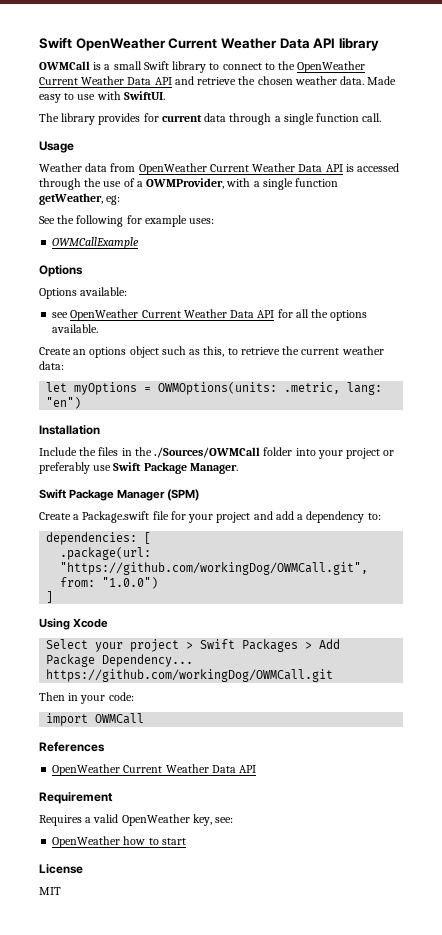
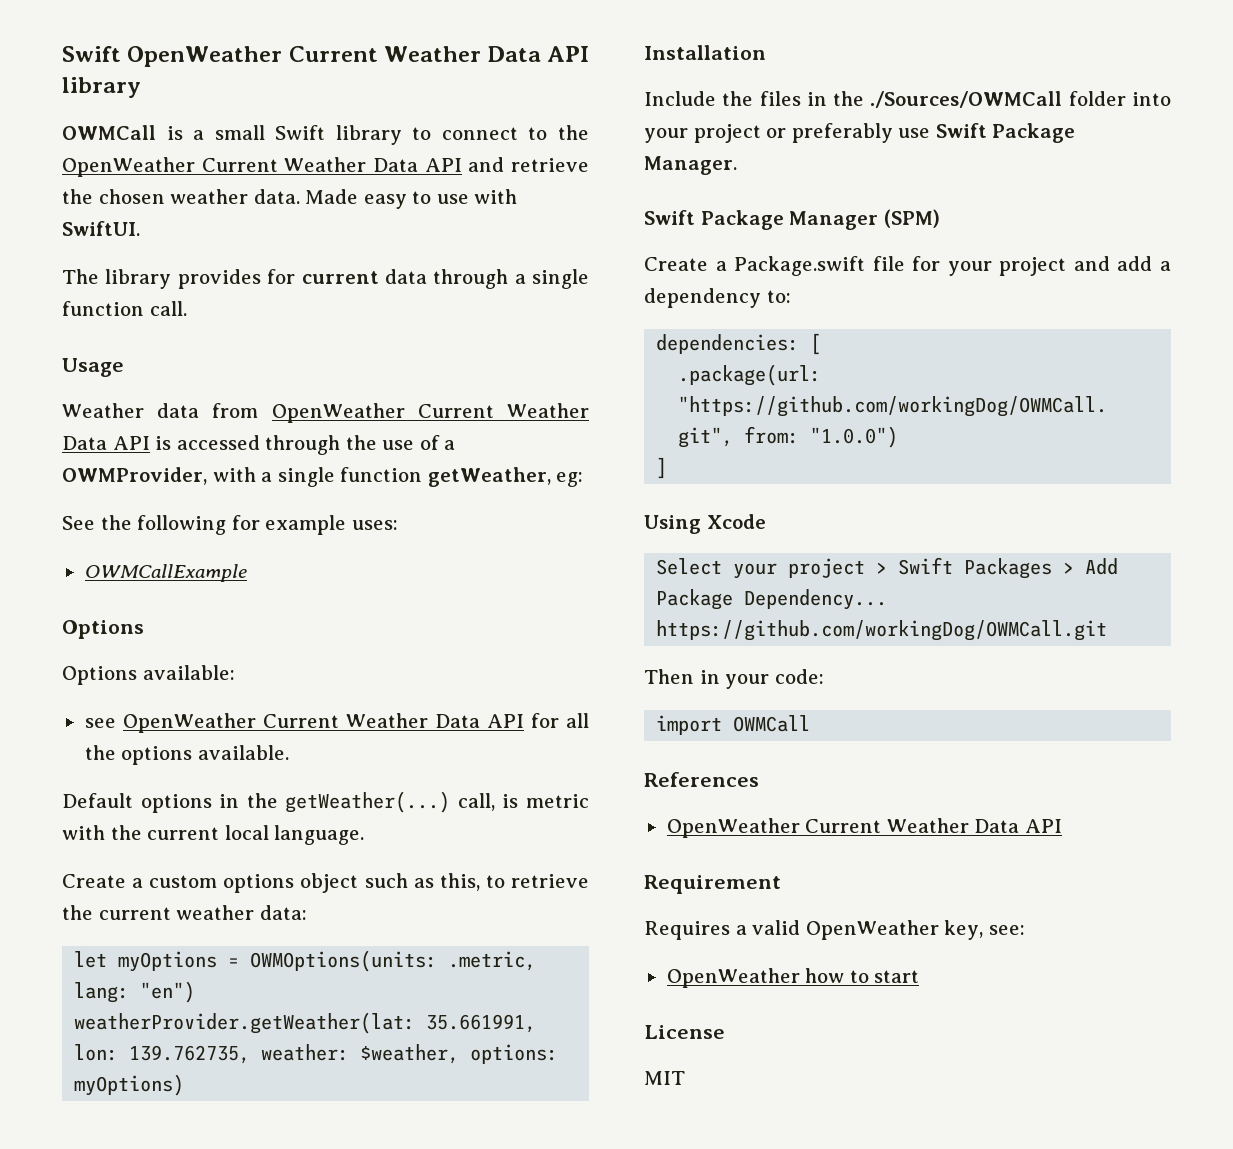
[39,347,87,355] // Create an -> [62,791,589,813] [62,825,365,845] [62,874,218,888] // Default options in the getWeather(...) call, is metric with the current local language. // Create a custom
(82, 403) none -> [74,1012,537,1034] [74,1044,559,1064] [74,1074,185,1096] // weatherProvider.getWeather(lat: 35.661991, lon: 139.762735, weather: $weather, options: myOptions)

